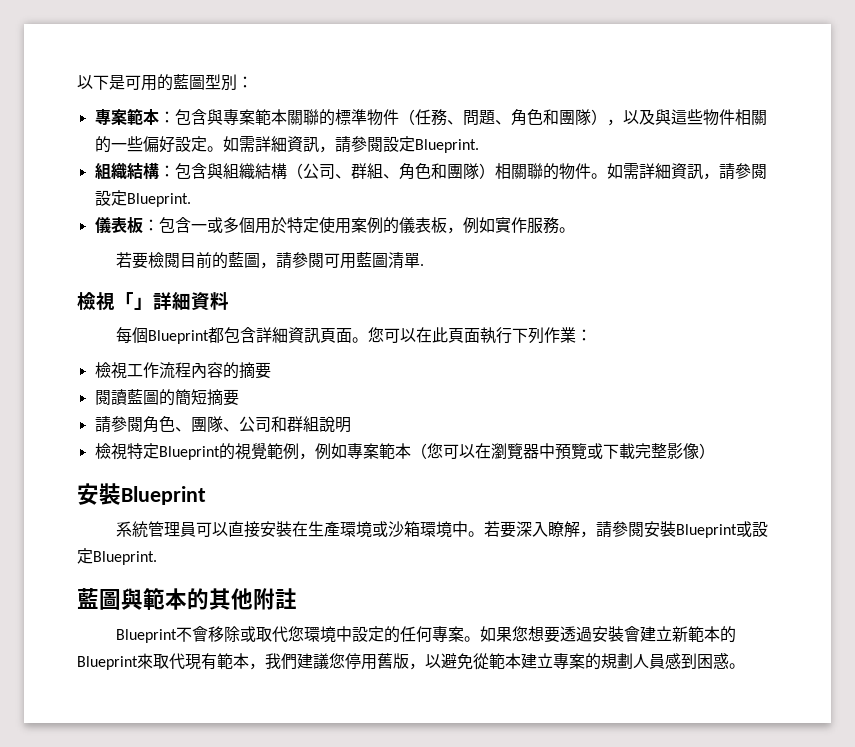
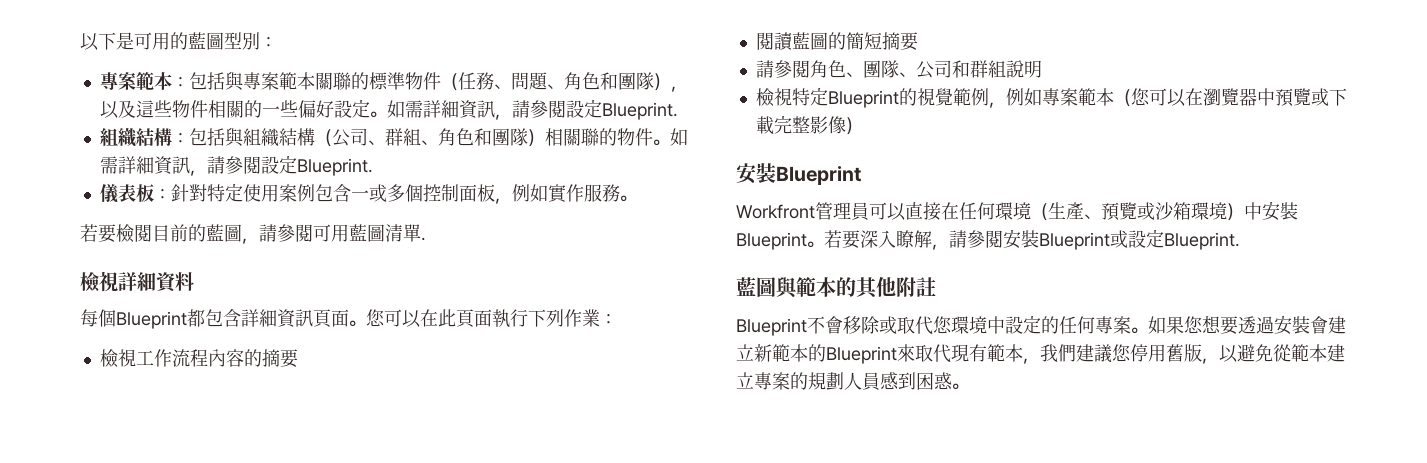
[190,109,207,125] 含 -> [206,72,225,90] 括
[654,109,671,125] 與 -> (136, 109) none
[190,163,207,179] 含 -> [206,128,225,146] 括
[158,217,431,234] 包含一或多個用於特定使用案例的儀表 -> [170,183,477,202] 針對特定使用案例包含一或多個控制面
[115,292,153,310] 「」 -> (118, 281) none
[115,521,148,538] 系統 -> [736,204,815,219] Workfront
[259,521,468,538] 安裝在生產環境或沙箱環境中 -> [941,201,1298,221] [736,232,807,250] 在任何環境（生產、預覽或沙箱環境）中安裝Blueprint

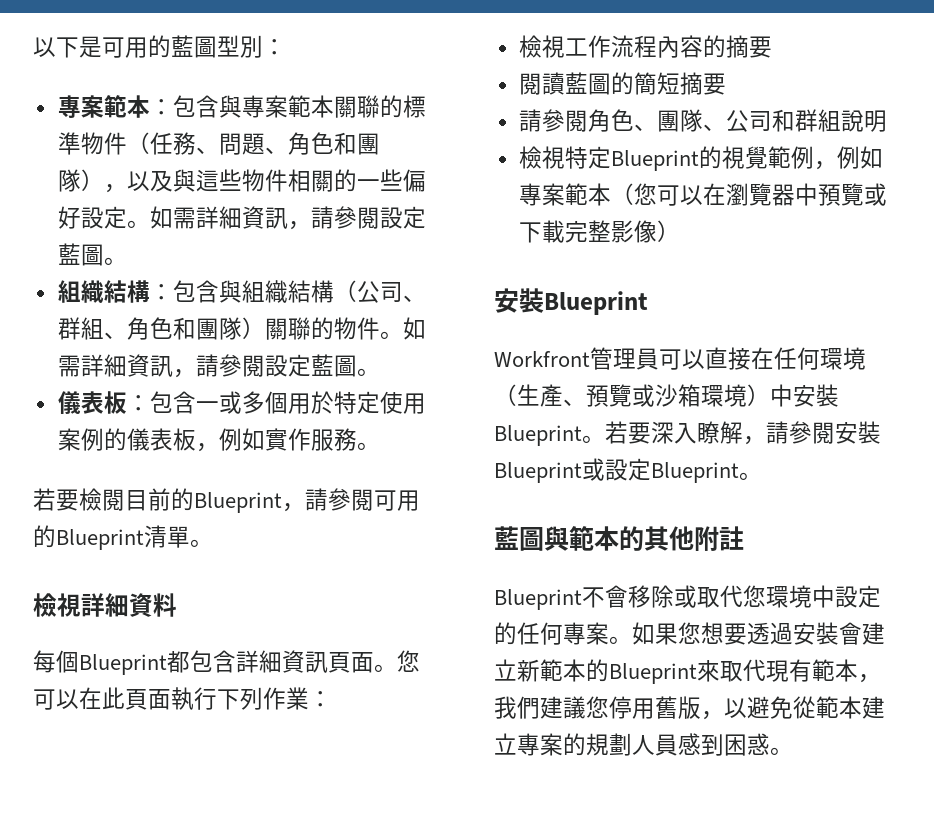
[206,72,225,90] 括 -> [195,95,219,118] 含
(136, 109) none -> [172,169,196,192] 與
[601,102,678,120] Blueprint. -> [57,243,127,266] 藍圖。
[206,128,225,146] 括 -> [195,280,219,303] 含
[544,128,563,146] 相 -> (265, 328) none
[296,158,373,176] Blueprint. -> [310,354,380,377] 藍圖。
[170,183,477,202] 針對特定使用案例包含一或多個控制面 -> [149,391,426,414] [57,428,173,451] 包含一或多個用於特定使用案例的儀表
[206,224,242,242] 藍圖 -> [194,492,282,513] Blueprint
[349,224,426,242] 藍圖清單. -> [33,525,213,550] 的Blueprint清單。
[1164,232,1240,250] Blueprint. -> [651,462,762,483] Blueprint。

